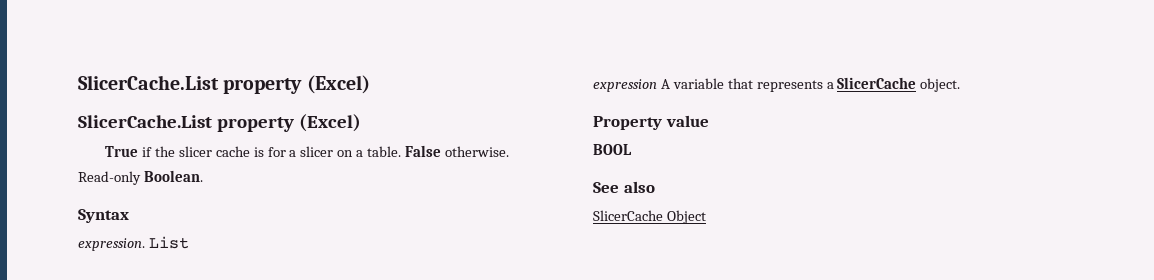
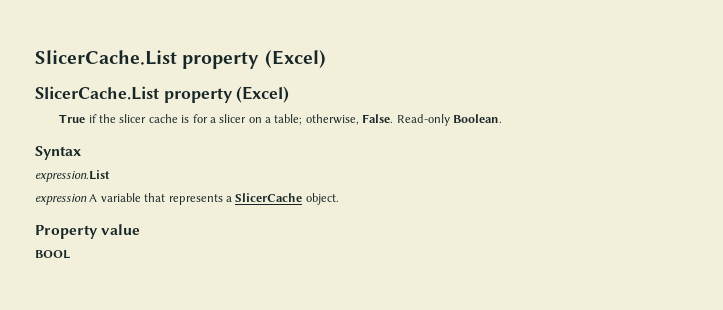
[367,145,509,157] table. False otherwise. -> [274,114,394,125] table; otherwise, False.
[78,236,189,251] expression. List -> [35,170,110,182] expression.List
[593,181,655,193] [593,210,706,224] // See also // SlicerCache Object -> (70, 254) none

